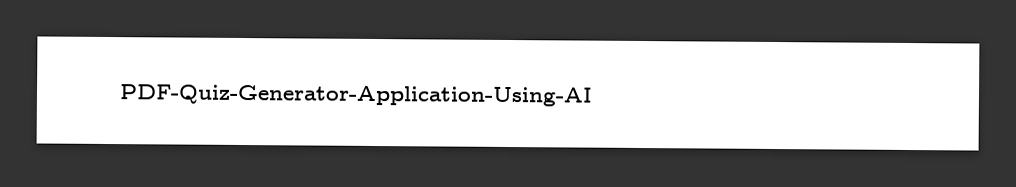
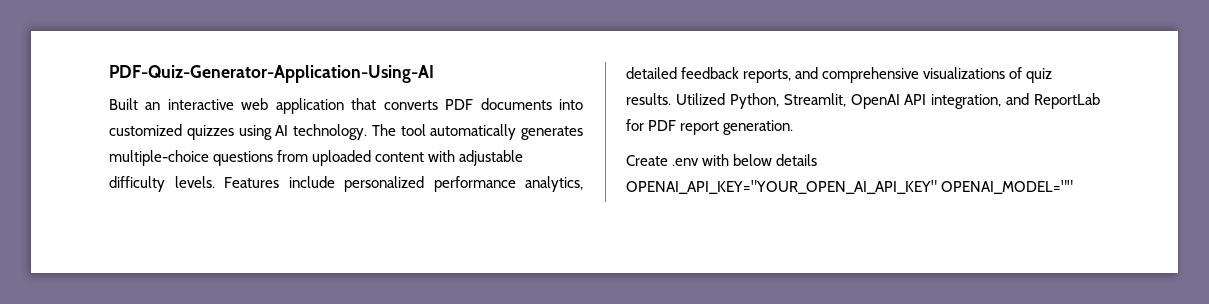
(593, 95) none -> [109,98,584,114] [109,124,583,140] [109,150,524,166] [109,176,583,192] [626,67,1053,83] [626,93,1100,109] [626,119,794,135] [626,154,818,166] [626,180,1074,194] // Built an interactive web application that converts PDF documents into customized quizzes using AI technology. The tool automatically generates multiple-choice questions from uploaded content with adjustable difficulty levels. Features include personalized performance analytics, detailed feedback reports, and comprehensive visualizations of quiz results. Utilized Python, Streamlit, OpenAI API integration, and ReportLab for PDF report generation. // Create .env with below details OPENAI_API_KEY="YOUR_OPEN_AI_API_KEY" OPENAI_MODEL=""

